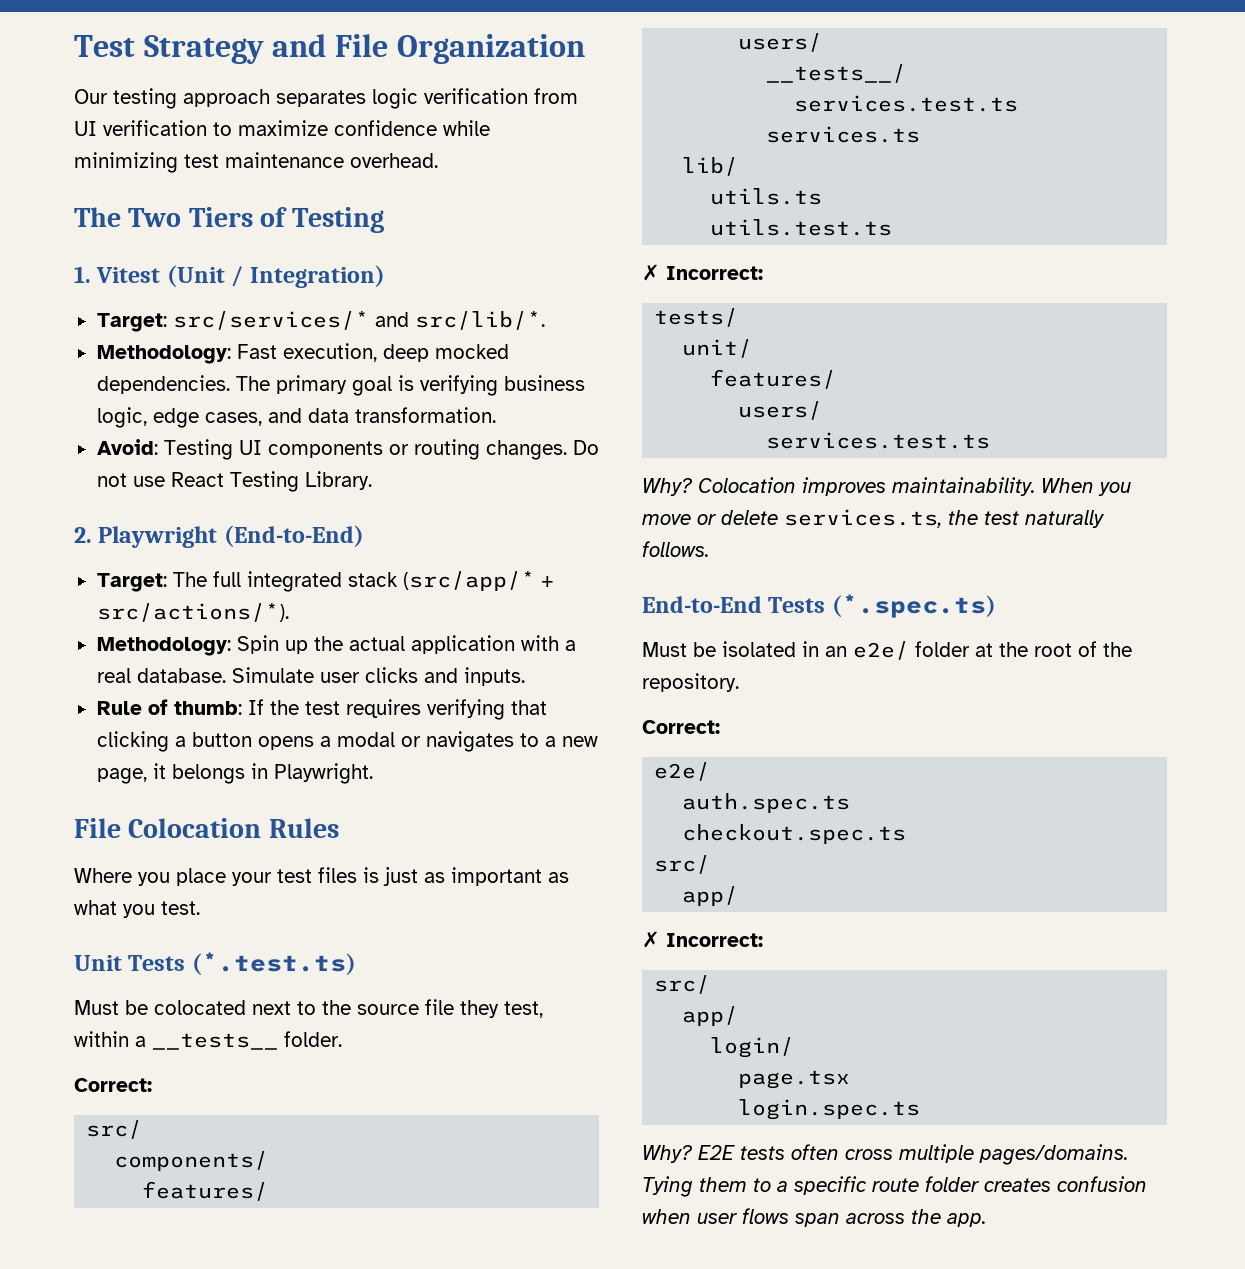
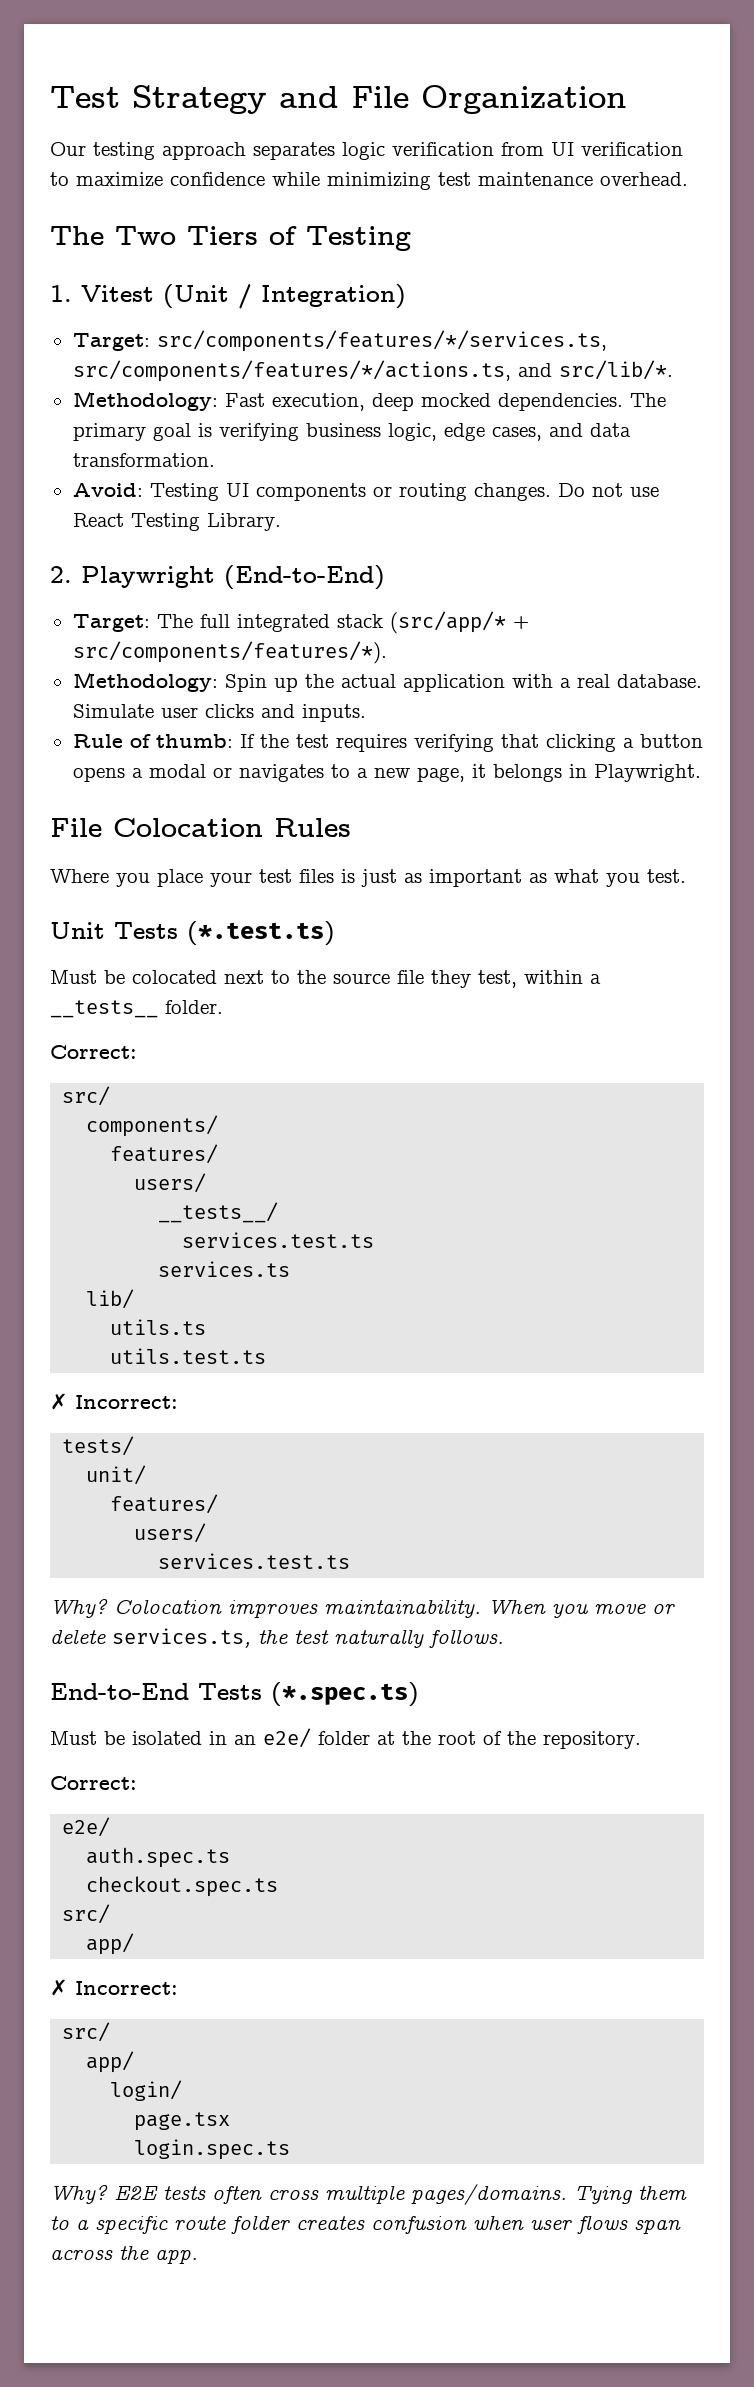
[172,311,369,330] src/services/* -> [156,330,607,352] [72,360,511,382] src/components/features/*/services.ts, src/components/features/*/actions.ts,
[96,603,289,622] src/actions/*). -> [72,641,387,664] src/components/features/*).

